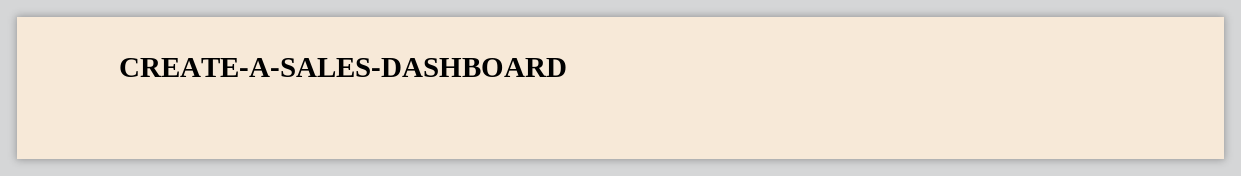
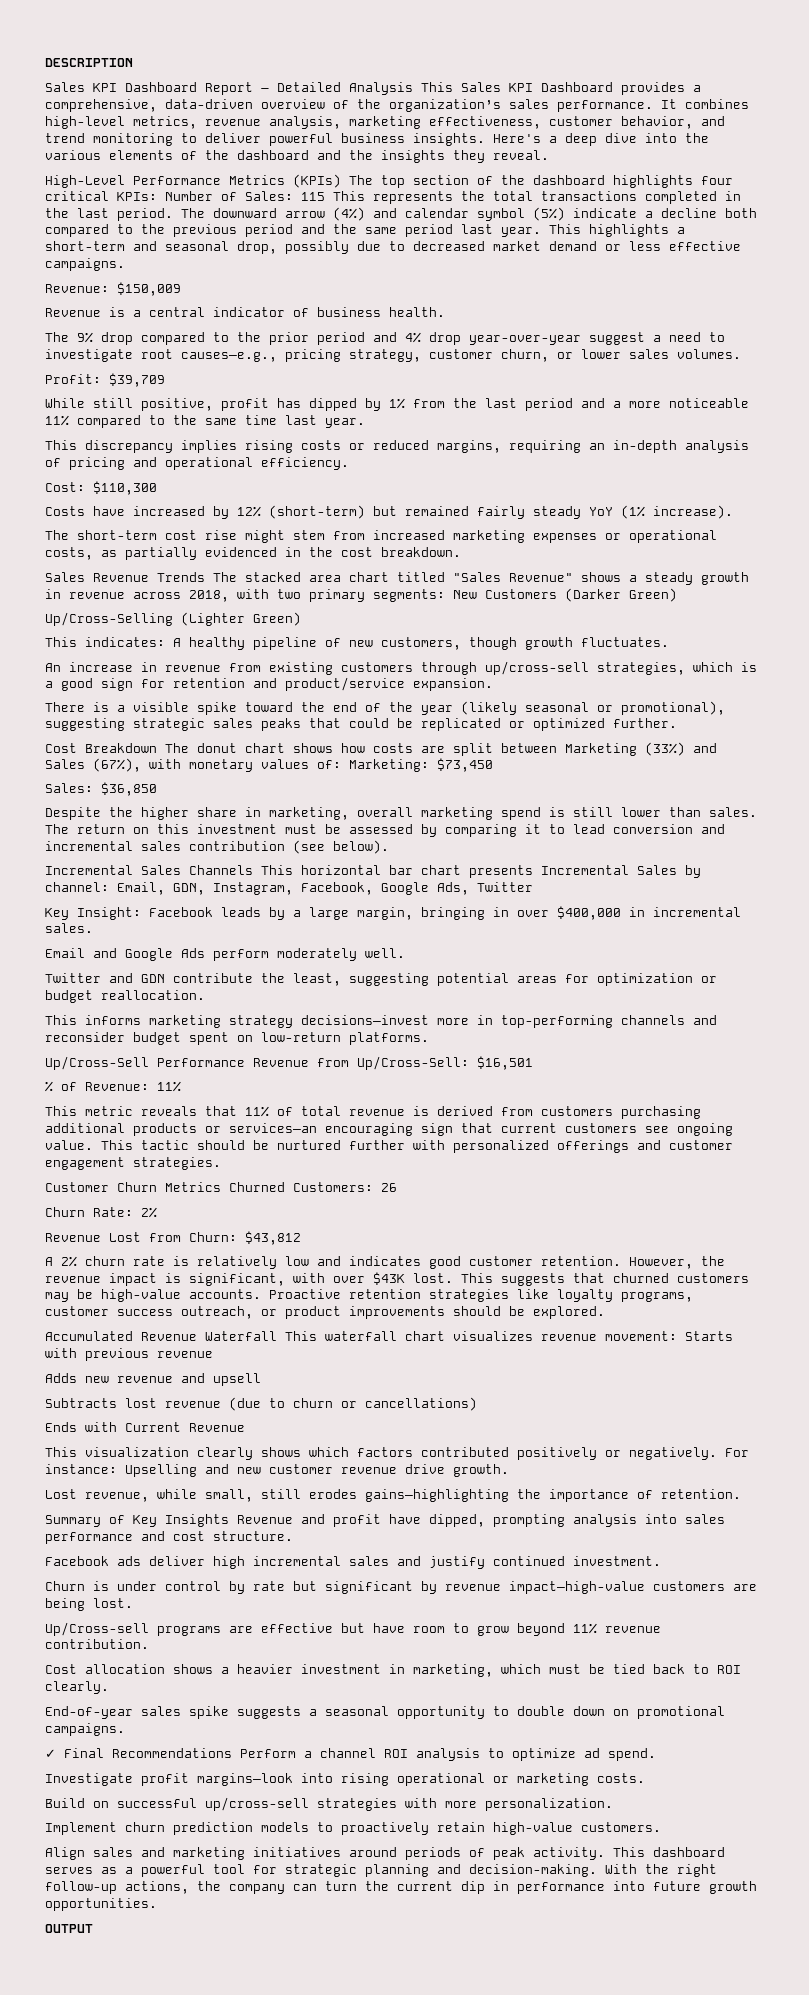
[119,58,567,77] CREATE-A-SALES-DASHBOARD -> [45,58,133,67] [45,82,701,95] [45,99,749,112] [45,116,725,129] [45,133,709,146] [45,150,549,163] [45,174,733,188] [45,191,741,204] [45,207,757,221] [45,224,685,237] [45,241,741,254] [45,258,125,271] [45,282,181,296] [45,307,445,317] [45,332,725,345] [45,349,741,362] [45,373,165,387] [45,398,749,411] [45,415,365,428] [45,440,749,453] [45,457,349,470] [45,481,157,495] [45,505,733,519] [45,530,717,543] [45,547,461,560] [45,572,749,585] [45,588,677,602] [45,612,301,626] [45,637,669,650] [45,661,757,675] [45,677,493,691] [45,701,725,715] [45,718,677,731] [45,742,717,756] [45,758,493,772] [45,782,157,796] [45,807,757,820] [45,824,725,837] [45,840,389,854] [45,865,701,878] [45,882,533,895] [45,906,741,920] [45,923,93,933] [45,948,405,961] [45,973,717,986] [45,990,205,1003] [45,1015,717,1028] [45,1032,429,1045] [45,1056,533,1070] [45,1081,181,1092] [45,1106,701,1119] [45,1123,733,1136] [45,1140,733,1153] [45,1157,221,1170] [45,1182,397,1192] [45,1207,157,1218] [45,1231,301,1245] [45,1256,725,1269] [45,1272,749,1286] [45,1289,693,1302] [45,1306,605,1319] [45,1331,733,1341] [45,1348,213,1361] [45,1373,261,1386] [45,1397,477,1411] [45,1422,245,1432] [45,1447,749,1460] [45,1464,509,1477] [45,1489,741,1502] [45,1514,725,1527] [45,1531,293,1544] [45,1556,661,1569] [45,1581,757,1594] [45,1598,133,1611] [45,1622,661,1636] [45,1639,149,1649] [45,1664,741,1677] [45,1681,109,1694] [45,1706,725,1719] [45,1723,125,1736] [45,1748,656,1761] [45,1773,645,1786] [45,1797,613,1811] [45,1822,661,1835] [45,1847,725,1860] [45,1864,717,1877] [45,1881,757,1894] [45,1898,157,1911] [45,1924,93,1933] DESCRIPTION // Sales KPI Dashboard Report – Detailed Analysis This Sales KPI Dashboard provides a comprehensive, data-driven overview of the organization’s sales performance. It combines high-level metrics, revenue analysis, marketing effectiveness, customer behavior, and trend monitoring to deliver powerful business insights. Here's a deep dive into the various elements of the dashboard and the insights they reveal. // High-Level Performance Metrics (KPIs) The top section of the dashboard highlights four critical KPIs: Number of Sales: 115 This represents the total transactions completed in the last period. The downward arrow (4%) and calendar symbol (5%) indicate a decline both compared to the previous period and the same period last year. This highlights a short-term and seasonal drop, possibly due to decreased market demand or less effective campaigns. // Revenue: $150,009 // Revenue is a central indicator of business health. // The 9% drop compared to the prior period and 4% drop year-over-year suggest a need to investigate root causes—e.g., pricing strategy, customer churn, or lower sales volumes. // Profit: $39,709 // While still positive, profit has dipped by 1% from the last period and a more noticeable 11% compared to the same time last year. // This discrepancy implies rising costs or reduced margins, requiring an in-depth analysis of pricing and operational efficiency. // Cost: $110,300 // Costs have increased by 12% (short-term) but remained fairly steady YoY (1% increase). // The short-term cost rise might stem from increased marketing expenses or operational costs, as partially evidenced in the cost breakdown. // Sales Revenue Trends The stacked area chart titled "Sales Revenue" shows a steady growth in revenue across 2018, with two primary segments: New Customers (Darker Green) // Up/Cross-Selling (Lighter Green) // This indicates: A healthy pipeline of new customers, though growth fluctuates. // An increase in revenue from existing customers through up/cross-sell strategies, which is a good sign for retention and product/service expansion. // There is a visible spike toward the end of the year (likely seasonal or promotional), suggesting strategic sales peaks that could be replicated or optimized further. // Cost Breakdown The donut chart shows how costs are split between Marketing (33%) and Sales (67%), with monetary values of: Marketing: $73,450 // Sales: $36,850 // Despite the higher share in marketing, overall marketing spend is still lower than sales. The return on this investment must be assessed by comparing it to lead conversion and incremental sales contribution (see below). // Incremental Sales Channels This horizontal bar chart presents Incremental Sales by channel: Email, GDN, Instagram, Facebook, Google Ads, Twitter // Key Insight: Facebook leads by a large margin, bringing in over $400,000 in incremental sales. // Email and Google Ads perform moderately well. // Twitter and GDN contribute the least, suggesting potential areas for optimization or budget reallocation. // This informs marketing strategy decisions—invest more in top-performing channels and reconsider budget spent on low-return platforms. // Up/Cross-Sell Performance Revenue from Up/Cross-Sell: $16,501 // % of Revenue: 11% // This metric reveals that 11% of total revenue is derived from customers purchasing additional products or services—an encouraging sign that current customers see ongoing value. This tactic should be nurtured further with personalized offerings and customer engagement strategies. // Customer Churn Metrics Churned Customers: 26 // Churn Rate: 2% // Revenue Lost from Churn: $43,812 // A 2% churn rate is relatively low and indicates good customer retention. However, the revenue impact is significant, with over $43K lost. This suggests that churned customers may be high-value accounts. Proactive retention strategies like loyalty programs, customer success outreach, or product improvements should be explored. // Accumulated Revenue Waterfall This waterfall chart visualizes revenue movement: Starts with previous revenue // Adds new revenue and upsell // Subtracts lost revenue (due to churn or cancellations) // Ends with Current Revenue // This visualization clearly shows which factors contributed positively or negatively. For instance: Upselling and new customer revenue drive growth. // Lost revenue, while small, still erodes gains—highlighting the importance of retention. // Summary of Key Insights Revenue and profit have dipped, prompting analysis into sales performance and cost structure. // Facebook ads deliver high incremental sales and justify continued investment. // Churn is under control by rate but significant by revenue impact—high-value customers are being lost. // Up/Cross-sell programs are effective but have room to grow beyond 11% revenue contribution. // Cost allocation shows a heavier investment in marketing, which must be tied back to ROI clearly. // End-of-year sales spike suggests a seasonal opportunity to double down on promotional campaigns. // ✓ Final Recommendations Perform a channel ROI analysis to optimize ad spend. // Investigate profit margins—look into rising operational or marketing costs. // Build on successful up/cross-sell strategies with more personalization. // Implement churn prediction models to proactively retain high-value customers. // Align sales and marketing initiatives around periods of peak activity. This dashboard serves as a powerful tool for strategic planning and decision-making. With the right follow-up actions, the company can turn the current dip in performance into future growth opportunities. // OUTPUT

